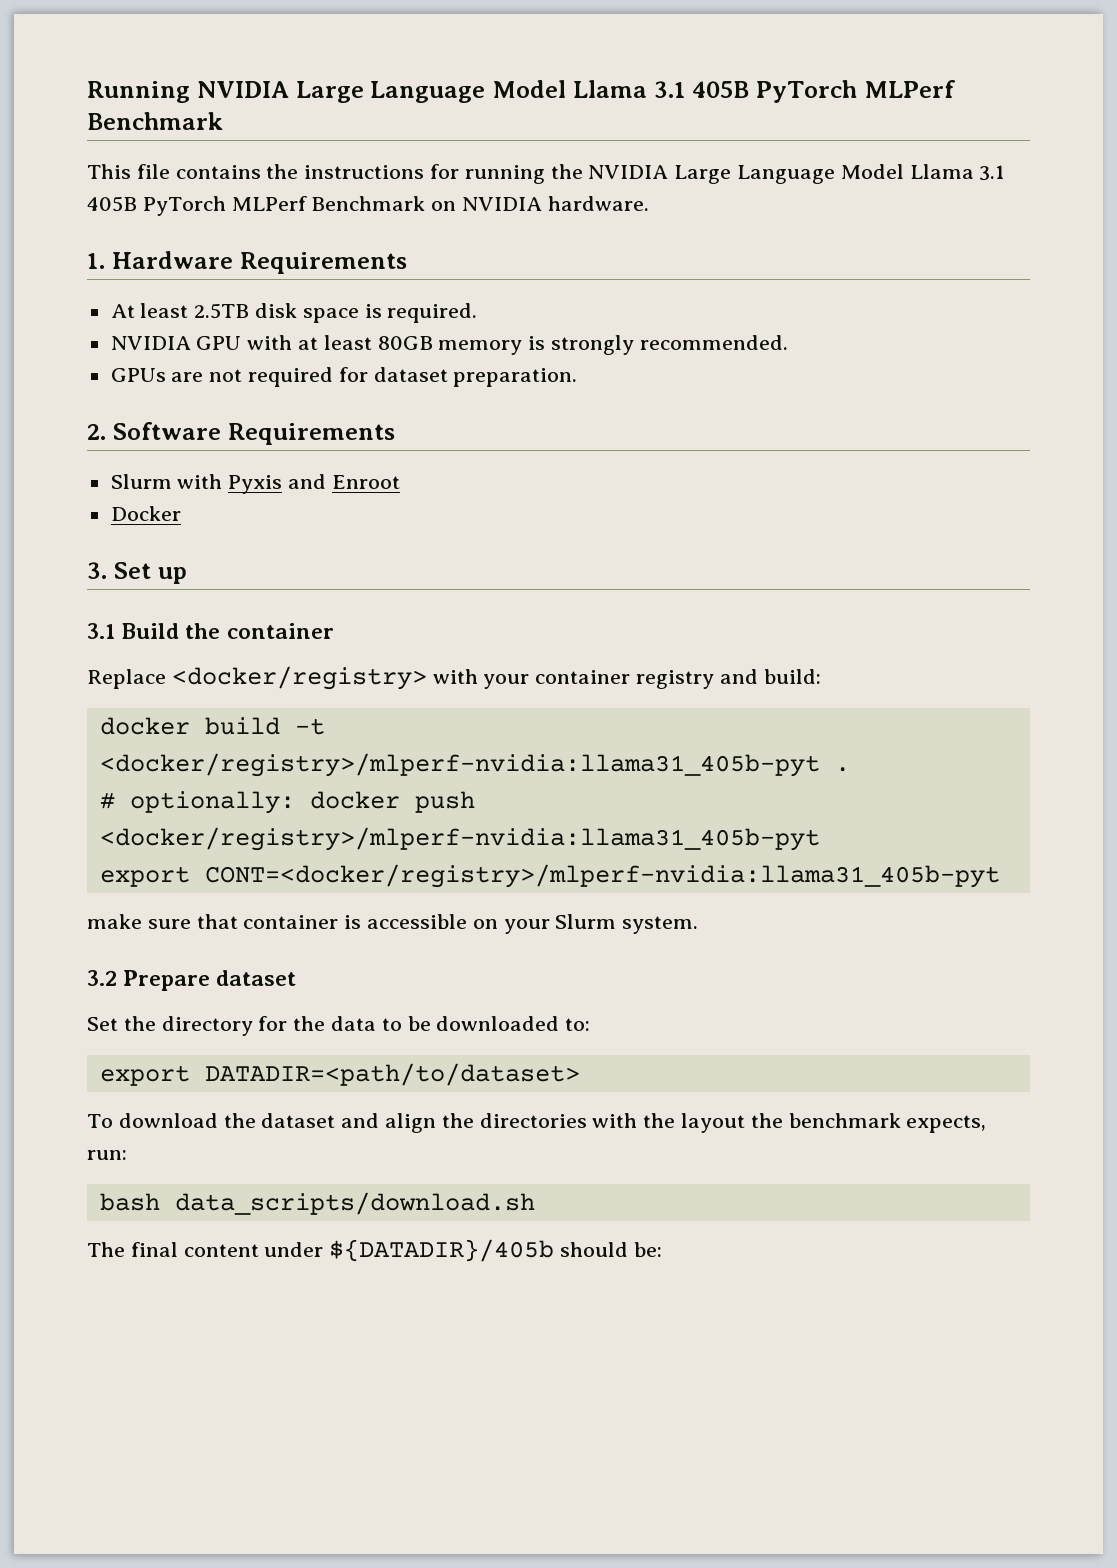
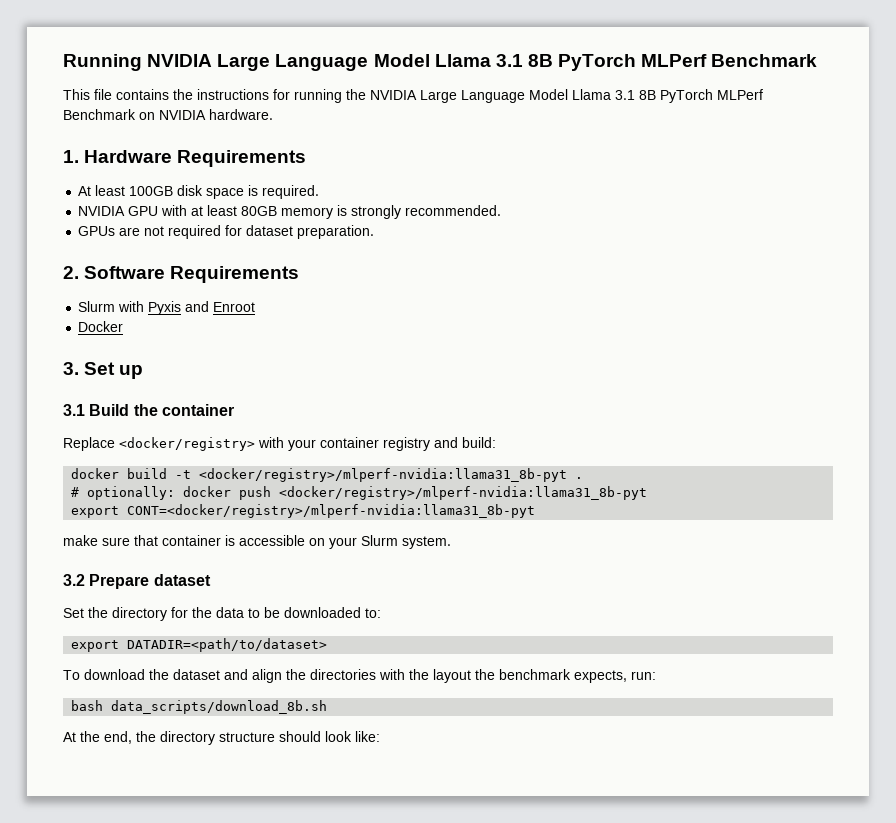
[692,81,750,98] 405B -> [527,54,553,67] 8B
[87,196,137,212] 405B -> [639,90,656,100] 8B
[194,303,250,319] 2.5TB -> [129,186,174,196] 100GB
[99,753,820,777] <docker/registry>/mlperf-nvidia:llama31_405b-pyt -> [199,468,568,482] <docker/registry>/mlperf-nvidia:llama31_8b-pyt
[99,827,820,851] [99,864,1000,888] <docker/registry>/mlperf-nvidia:llama31_405b-pyt // export CONT=<docker/registry>/mlperf-nvidia:llama31_405b-pyt -> [279,486,648,500] [71,504,536,518] <docker/registry>/mlperf-nvidia:llama31_8b-pyt // export CONT=<docker/registry>/mlperf-nvidia:llama31_8b-pyt
[174,1192,535,1215] [87,1239,662,1262] data_scripts/download.sh // The final content under ${DATADIR}/405b should be: -> [111,700,328,714] [63,731,380,745] data_scripts/download_8b.sh // At the end, the directory structure should look like:

